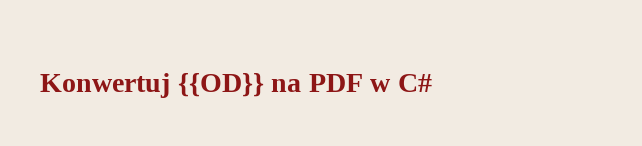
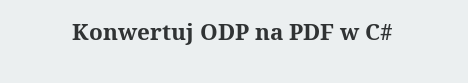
[177,73,264,97] {{OD}} -> [200,24,250,40] ODP

